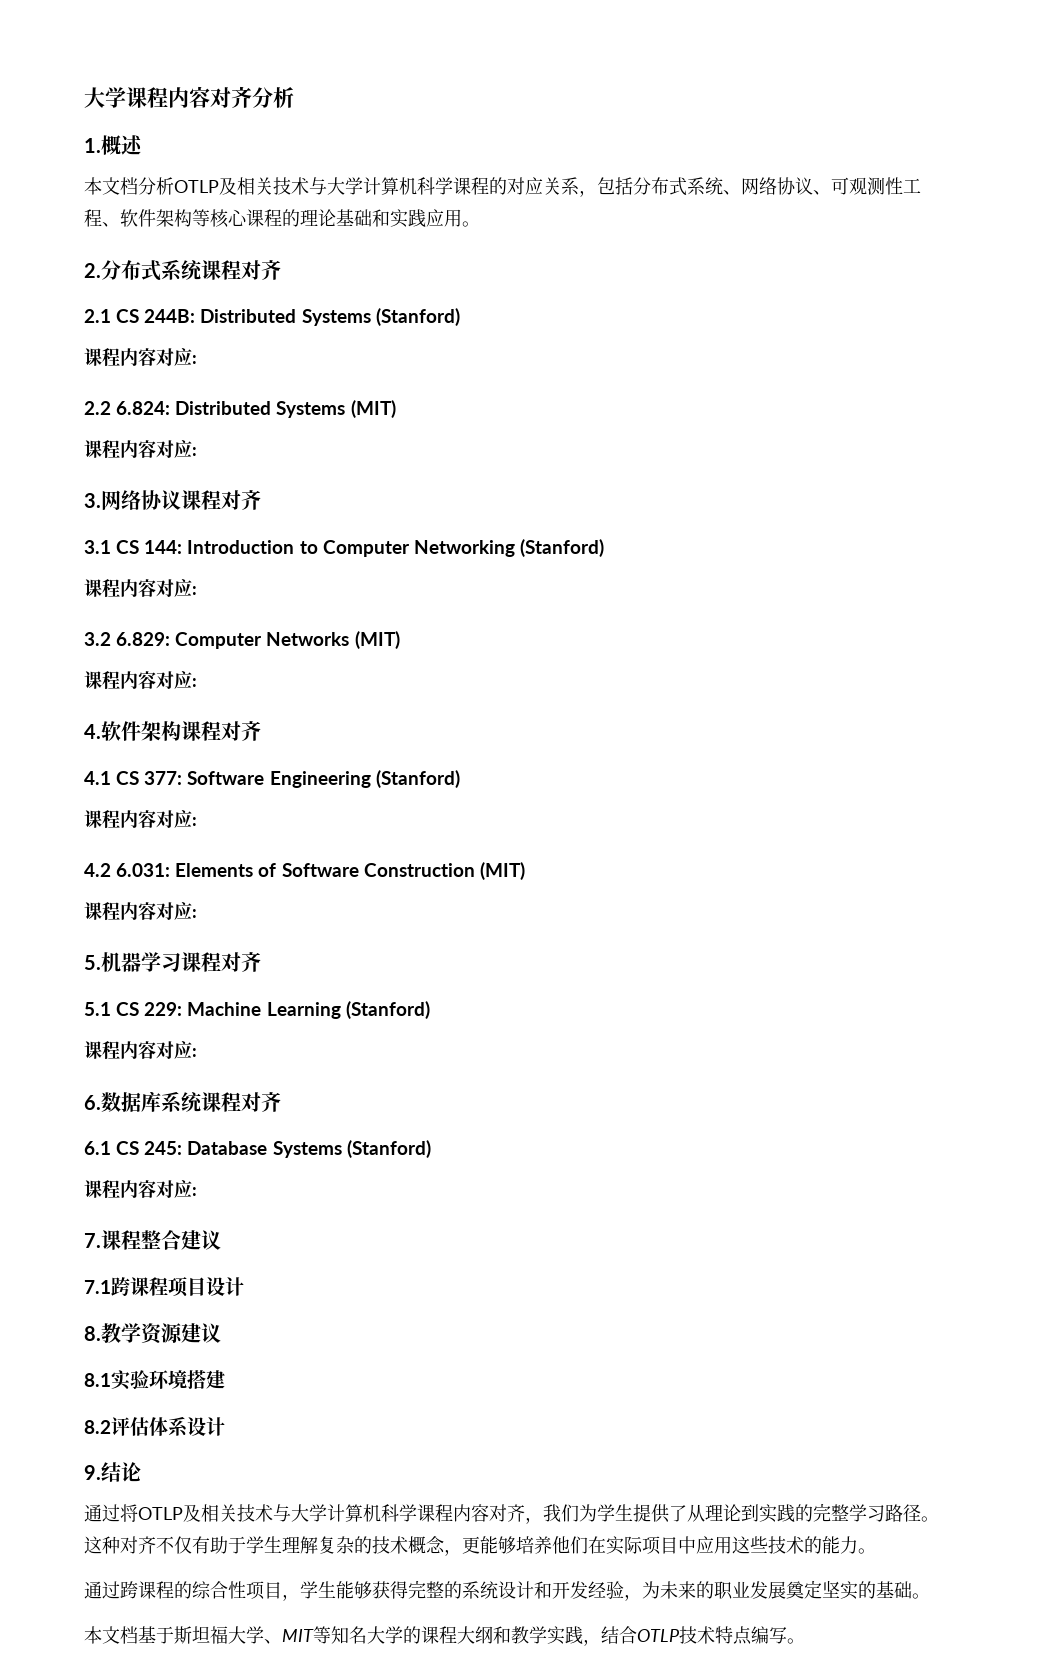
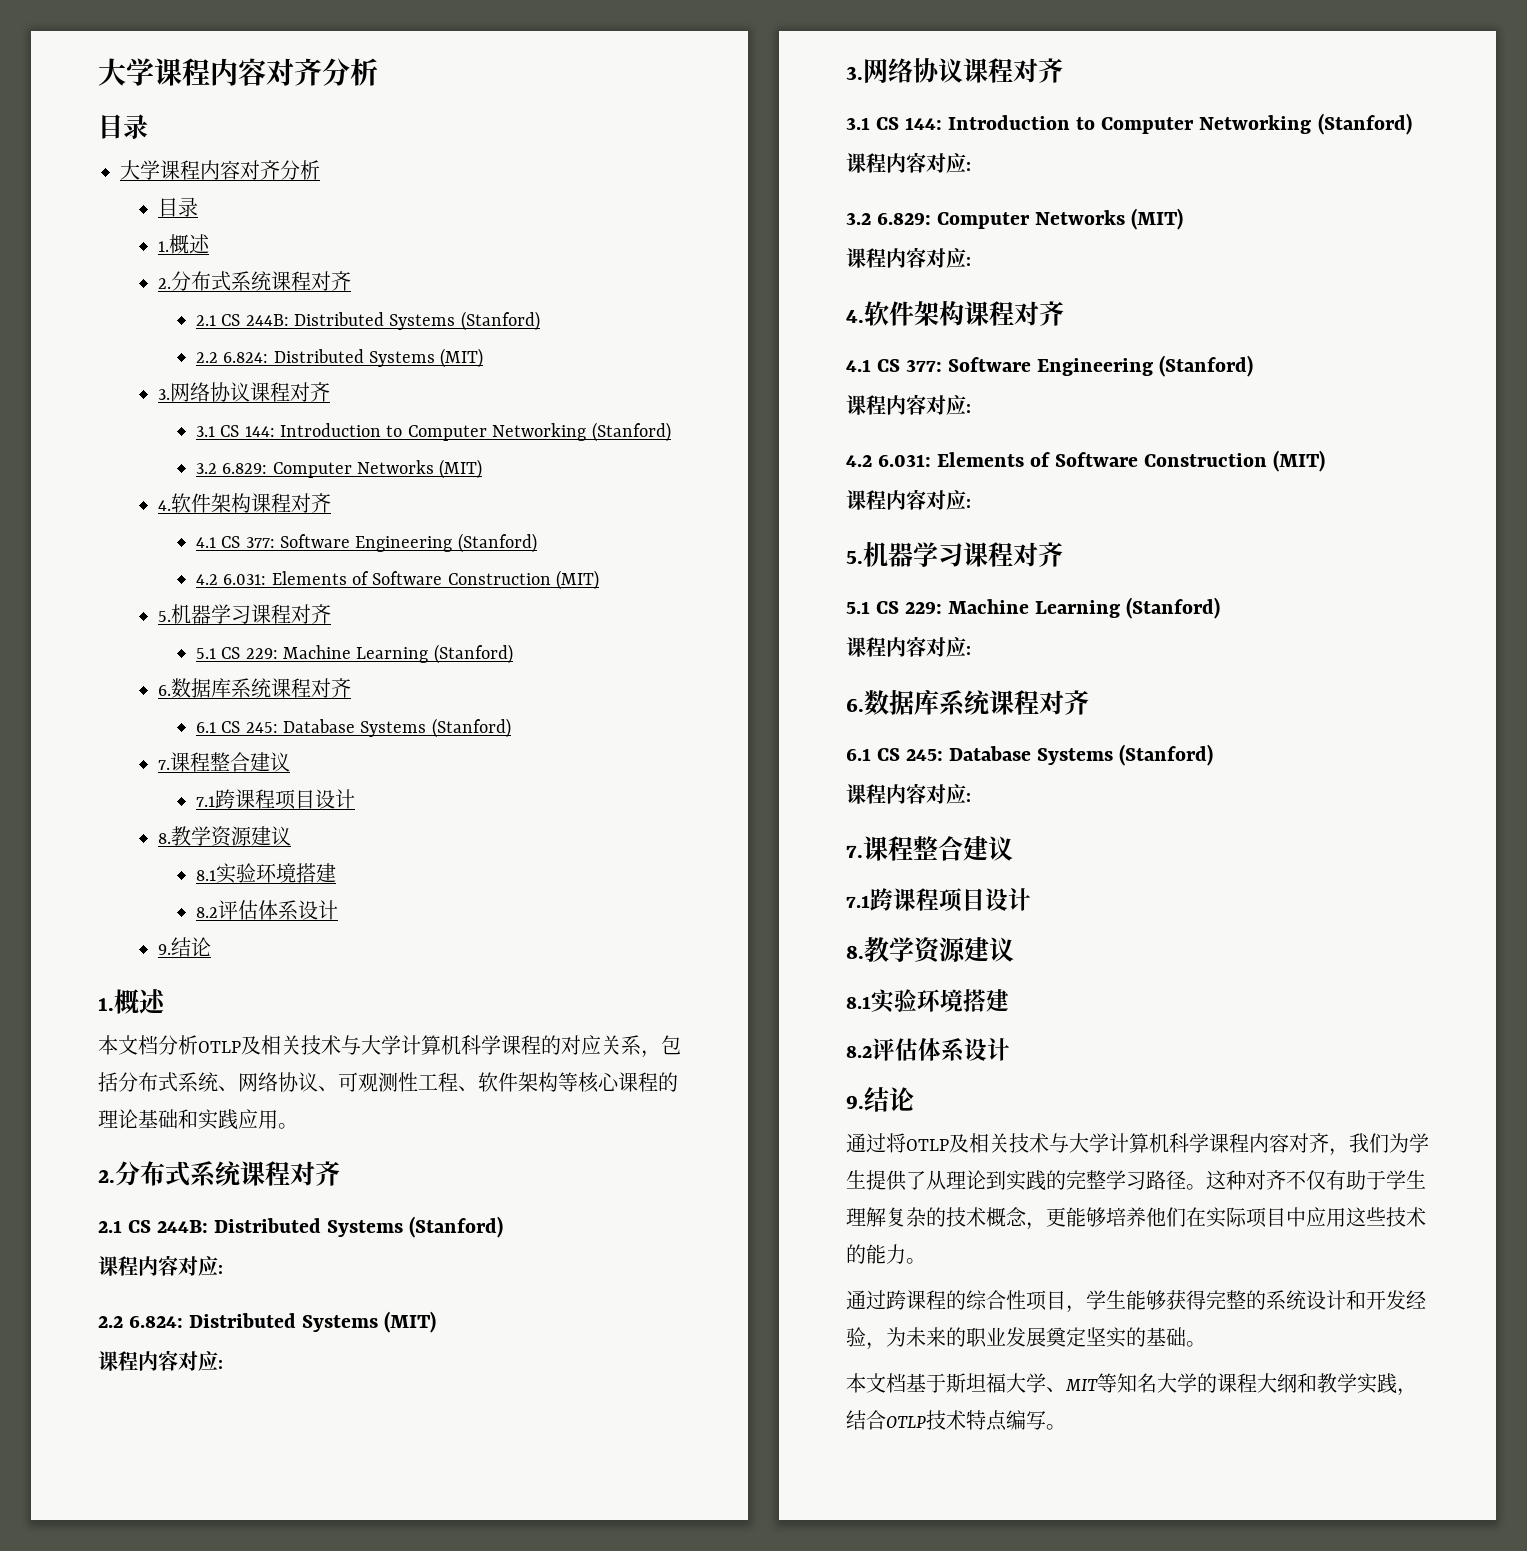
[84,86,294,108] 大学课程内容对齐分析 -> [98,58,378,86] [98,114,148,139] [120,160,320,180] [157,197,198,217] [157,234,210,254] [157,271,351,291] [195,311,540,331] [195,348,484,368] [157,382,330,402] [195,422,671,442] [195,459,483,479] [157,493,331,513] [195,533,537,553] [195,570,600,590] [157,604,331,624] [195,644,513,664] [157,678,351,698] [195,718,511,738] [157,752,290,772] [195,789,355,810] [157,826,291,847] [195,863,336,884] [195,900,338,920] [157,937,211,957] 大学课程内容对齐分析 // 目录 // 大学课程内容对齐分析 // 目录 // 1.概述 // 2.分布式系统课程对齐 // 2.1 CS 244B: Distributed Systems (Stanford) // 2.2 6.824: Distributed Systems (MIT) // 3.网络协议课程对齐 // 3.1 CS 144: Introduction to Computer Networking (Stanford) // 3.2 6.829: Computer Networks (MIT) // 4.软件架构课程对齐 // 4.1 CS 377: Software Engineering (Stanford) // 4.2 6.031: Elements of Software Construction (MIT) // 5.机器学习课程对齐 // 5.1 CS 229: Machine Learning (Stanford) // 6.数据库系统课程对齐 // 6.1 CS 245: Database Systems (Stanford) // 7.课程整合建议 // 7.1跨课程项目设计 // 8.教学资源建议 // 8.1实验环境搭建 // 8.2评估体系设计 // 9.结论

